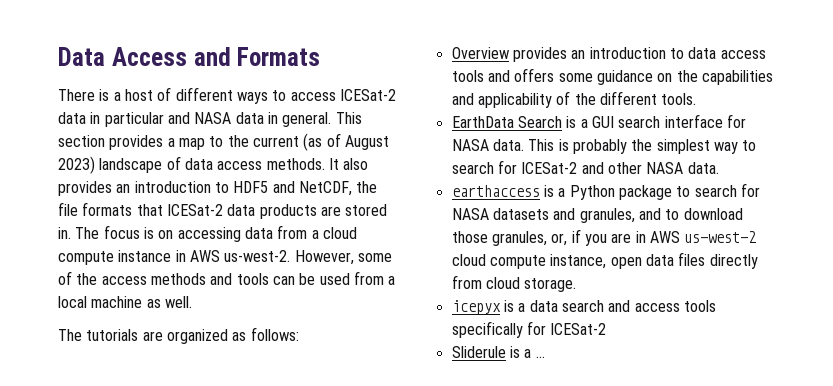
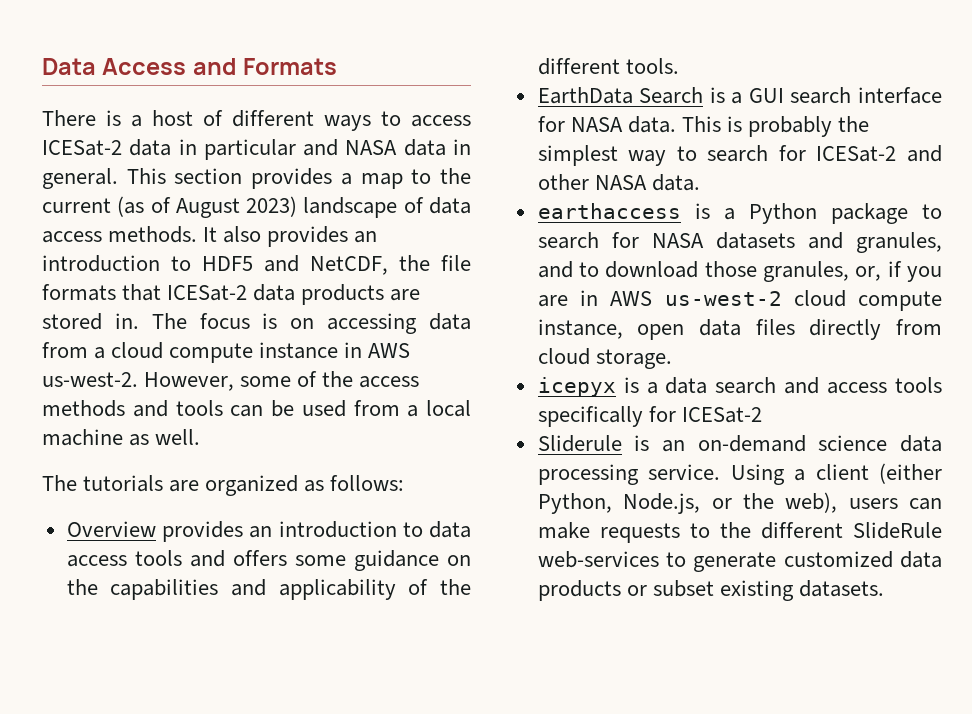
[524,349,545,358] a ... -> [662,435,942,452] [537,463,942,485] [537,492,942,514] [537,522,942,543] [537,551,942,572] [537,580,885,601] an on-demand science data processing service. Using a client (either Python, Node.js, or the web), users can make requests to the different SlideRule web-services to generate customized data products or subset existing datasets.

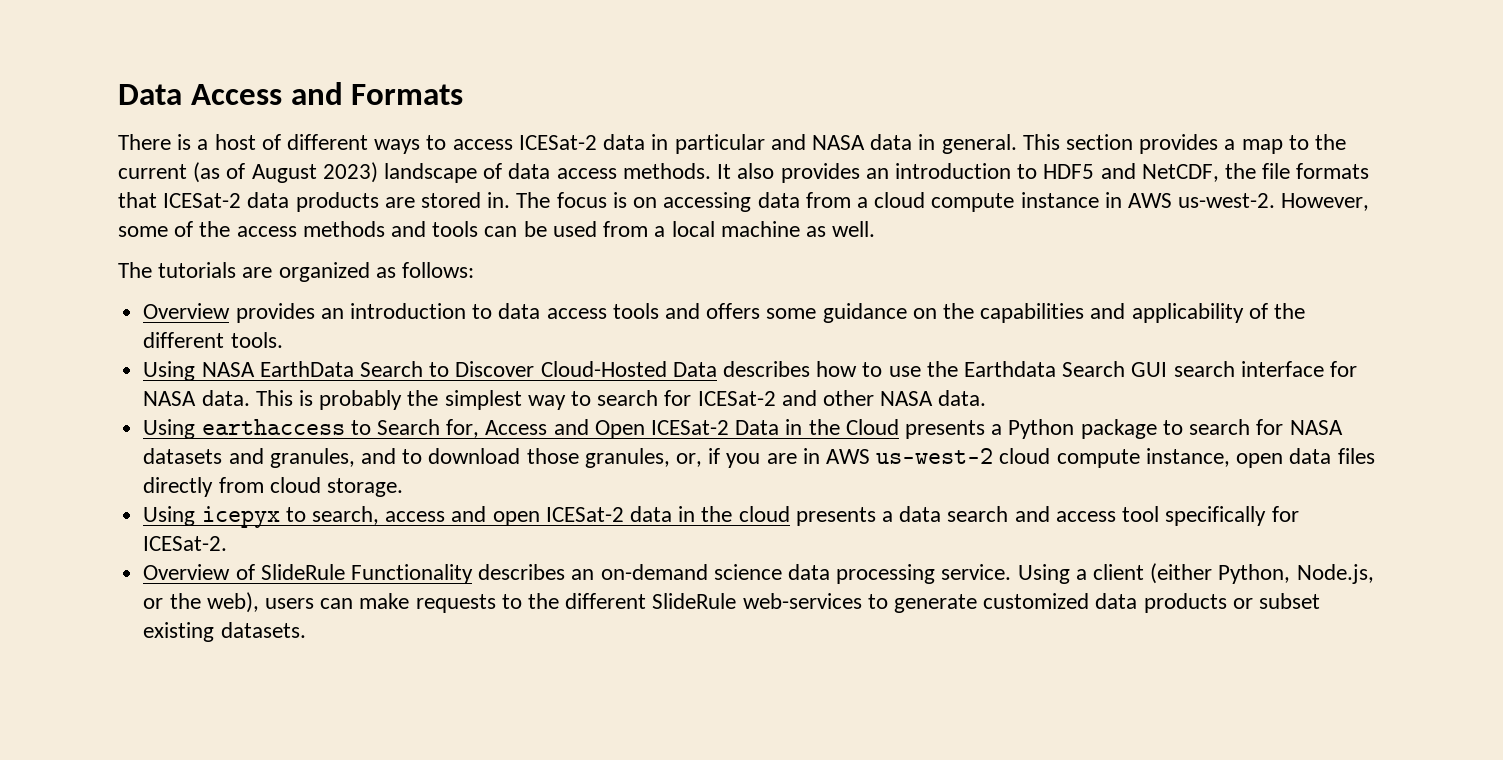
[537,87,743,104] EarthData Search is a -> [143,361,1126,381] Using NASA EarthData Search to Discover Cloud-Hosted Data describes how to use the Earthdata Search
[537,203,710,219] earthaccess is -> [143,419,986,439] Using earthaccess to Search for, Access and Open ICESat-2 Data in the Cloud presents
[537,377,639,397] icepyx is -> [143,506,876,528] Using icepyx to search, access and open ICESat-2 data in the cloud presents
[894,377,942,393] tools -> [1122,506,1160,522] tool
[681,407,762,423] [537,435,650,452] ICESat-2 // Sliderule is -> [143,536,228,551] [143,564,566,584] ICESat-2. // Overview of SlideRule Functionality describes

